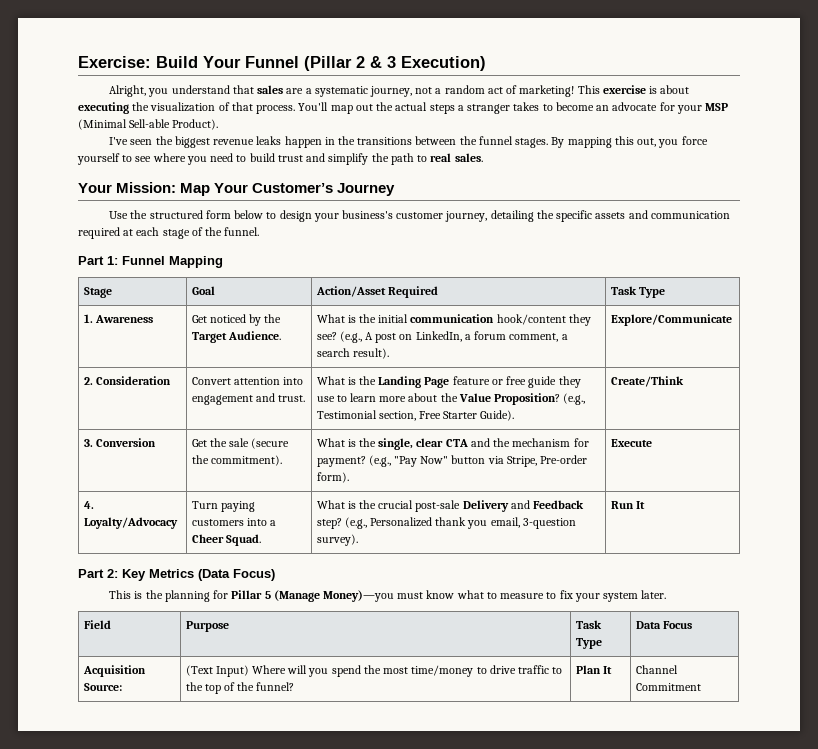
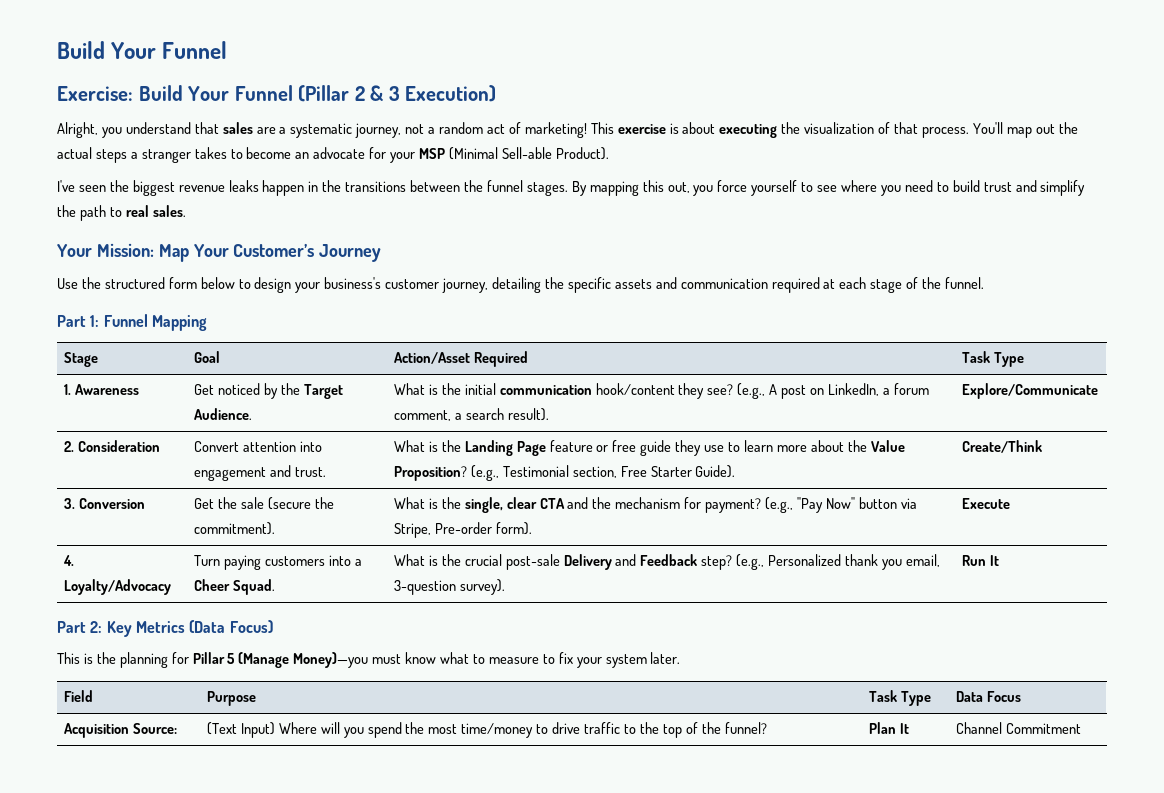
(78, 62) none -> [57,41,228,59] Build Your Funnel //

